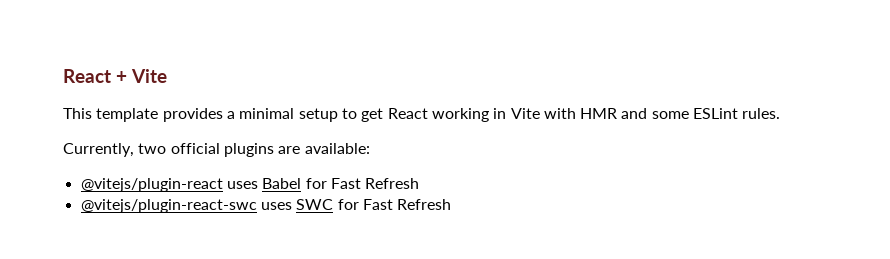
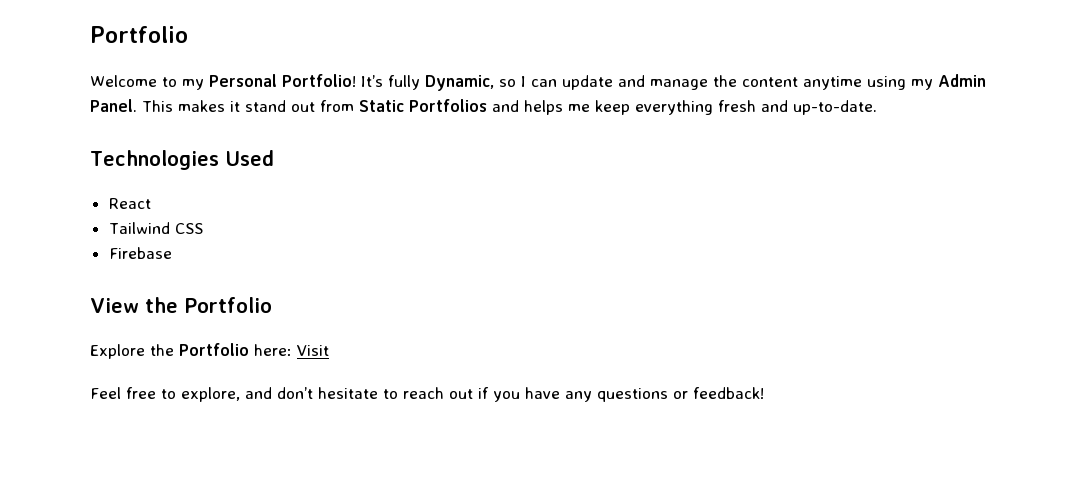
[63,69,167,83] [63,108,781,122] [63,143,370,157] [80,178,420,192] [80,199,452,213] React + Vite // This template provides a minimal setup to get React working in Vite with HMR and some ESLint rules. // Currently, two official plugins are available: // @vitejs/plugin-react uses Babel for Fast Refresh // @vitejs/plugin-react-swc uses SWC for Fast Refresh -> [90,26,188,43] [90,74,986,91] [90,99,877,115] [90,150,274,170] [108,198,151,209] [108,222,203,234] [108,247,172,259] [90,297,272,313] [90,343,329,359] [90,387,764,402] Portfolio // Welcome to my Personal Portfolio! It’s fully Dynamic, so I can update and manage the content anytime using my Admin Panel. This makes it stand out from Static Portfolios and helps me keep everything fresh and up-to-date. // Technologies Used // React // Tailwind CSS // Firebase // View the Portfolio // Explore the Portfolio here: Visit // Feel free to explore, and don’t hesitate to reach out if you have any questions or feedback!

